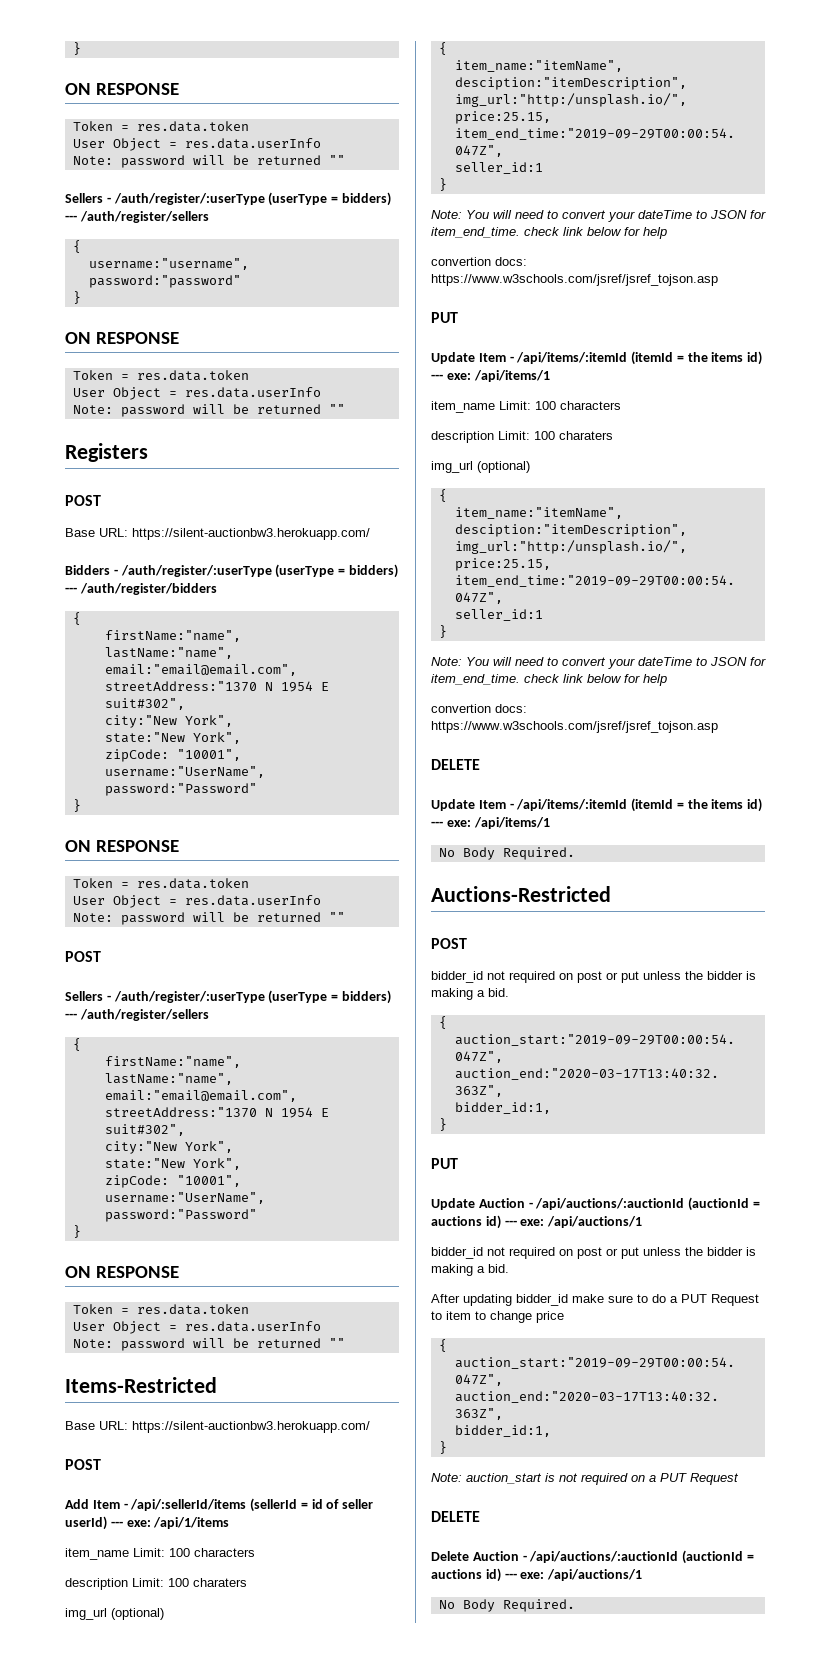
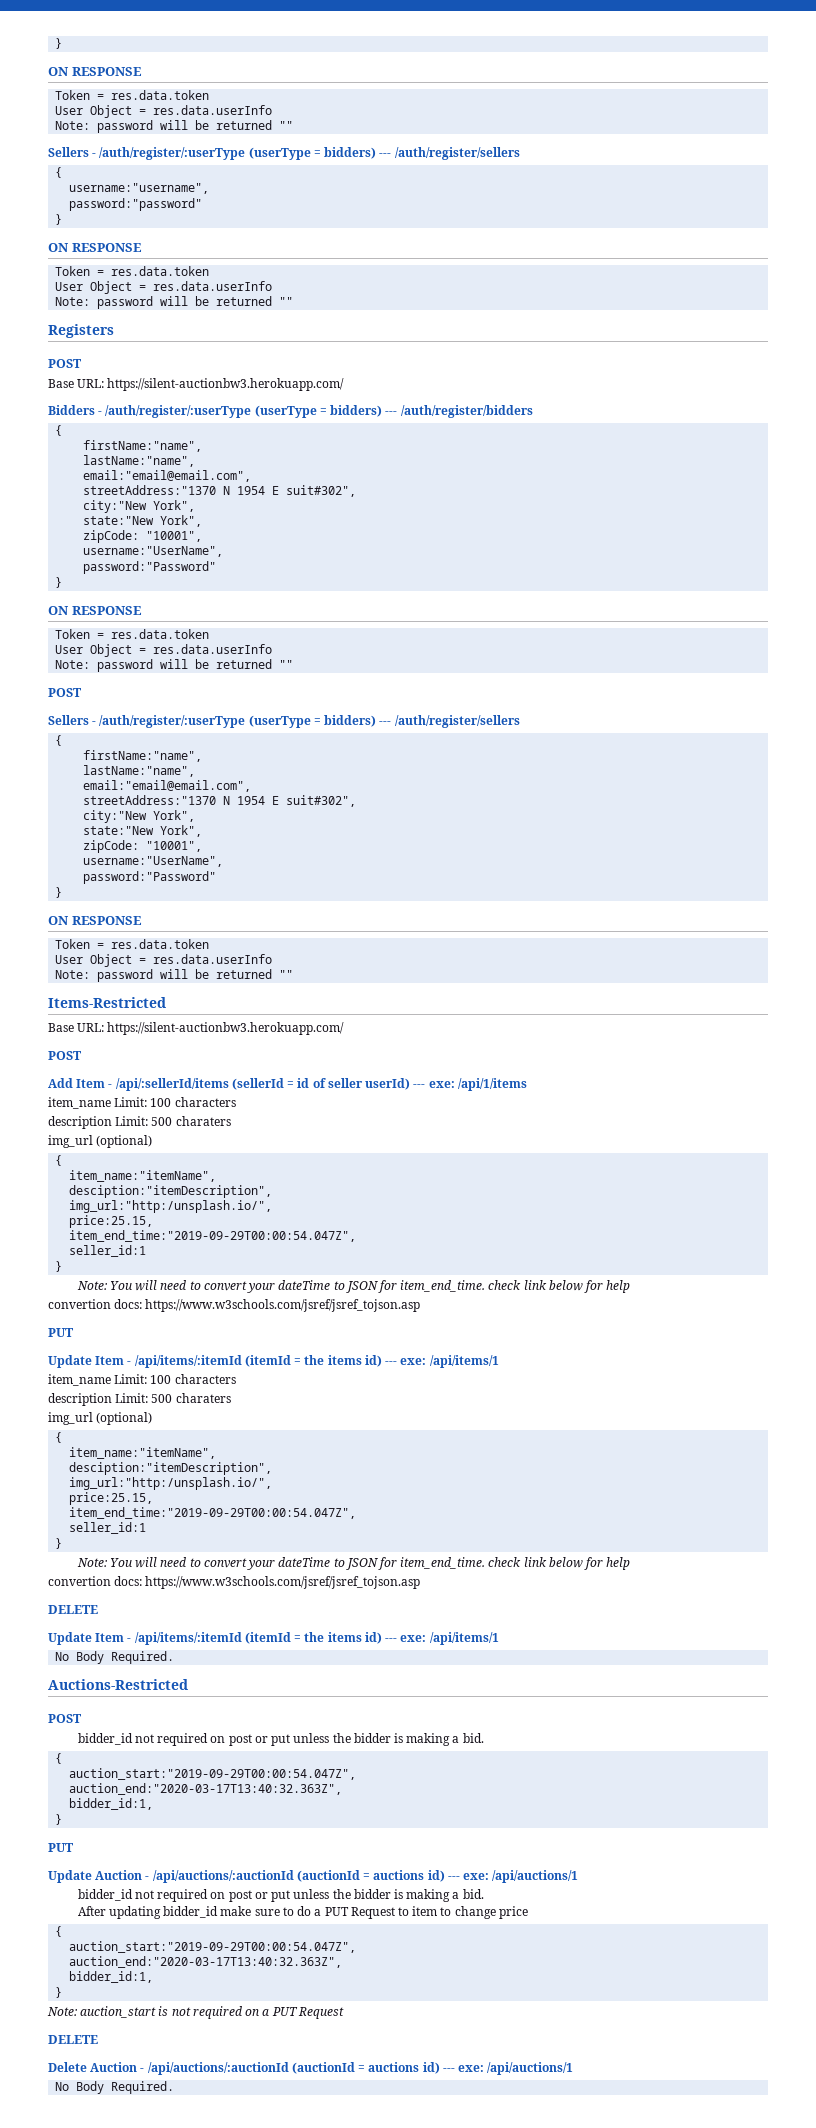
[168,1578,189,1587] 100 -> [151,1117,173,1126] 500
[534,431,555,440] 100 -> [151,1394,173,1403] 500

